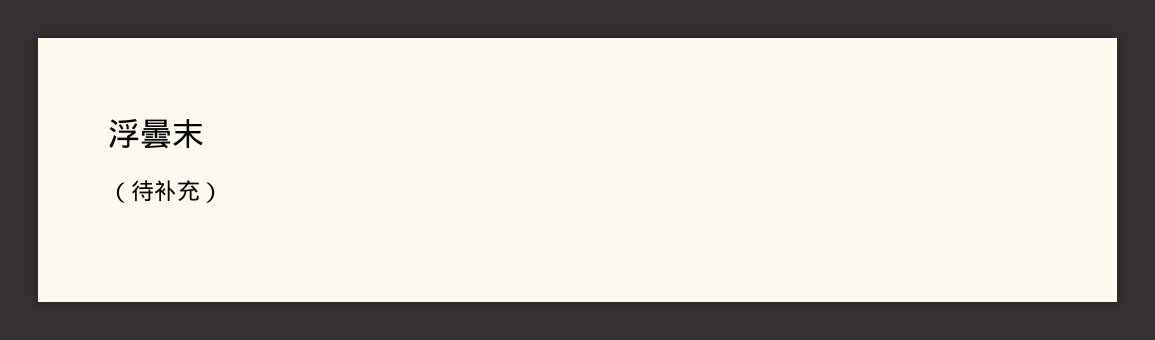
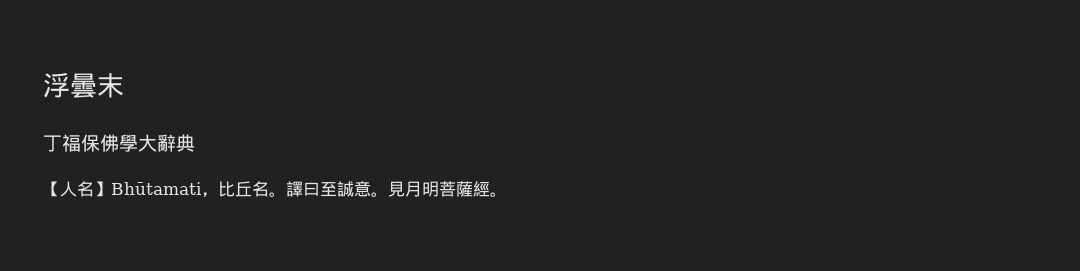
[108,180,223,203] （待补充） -> [43,134,195,152] [43,181,507,198] 丁福保佛學大辭典 // 【人名】Bhūtamati，比丘名。譯曰至誠意。見月明菩薩經。

